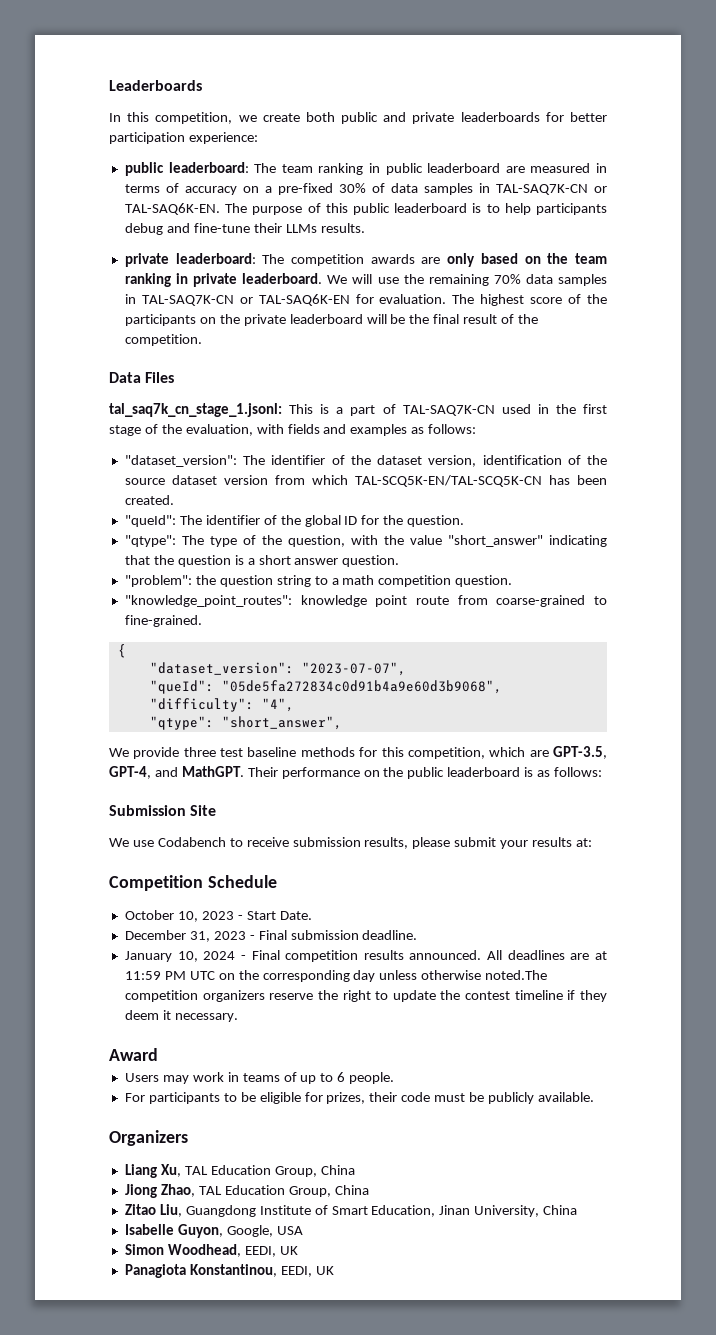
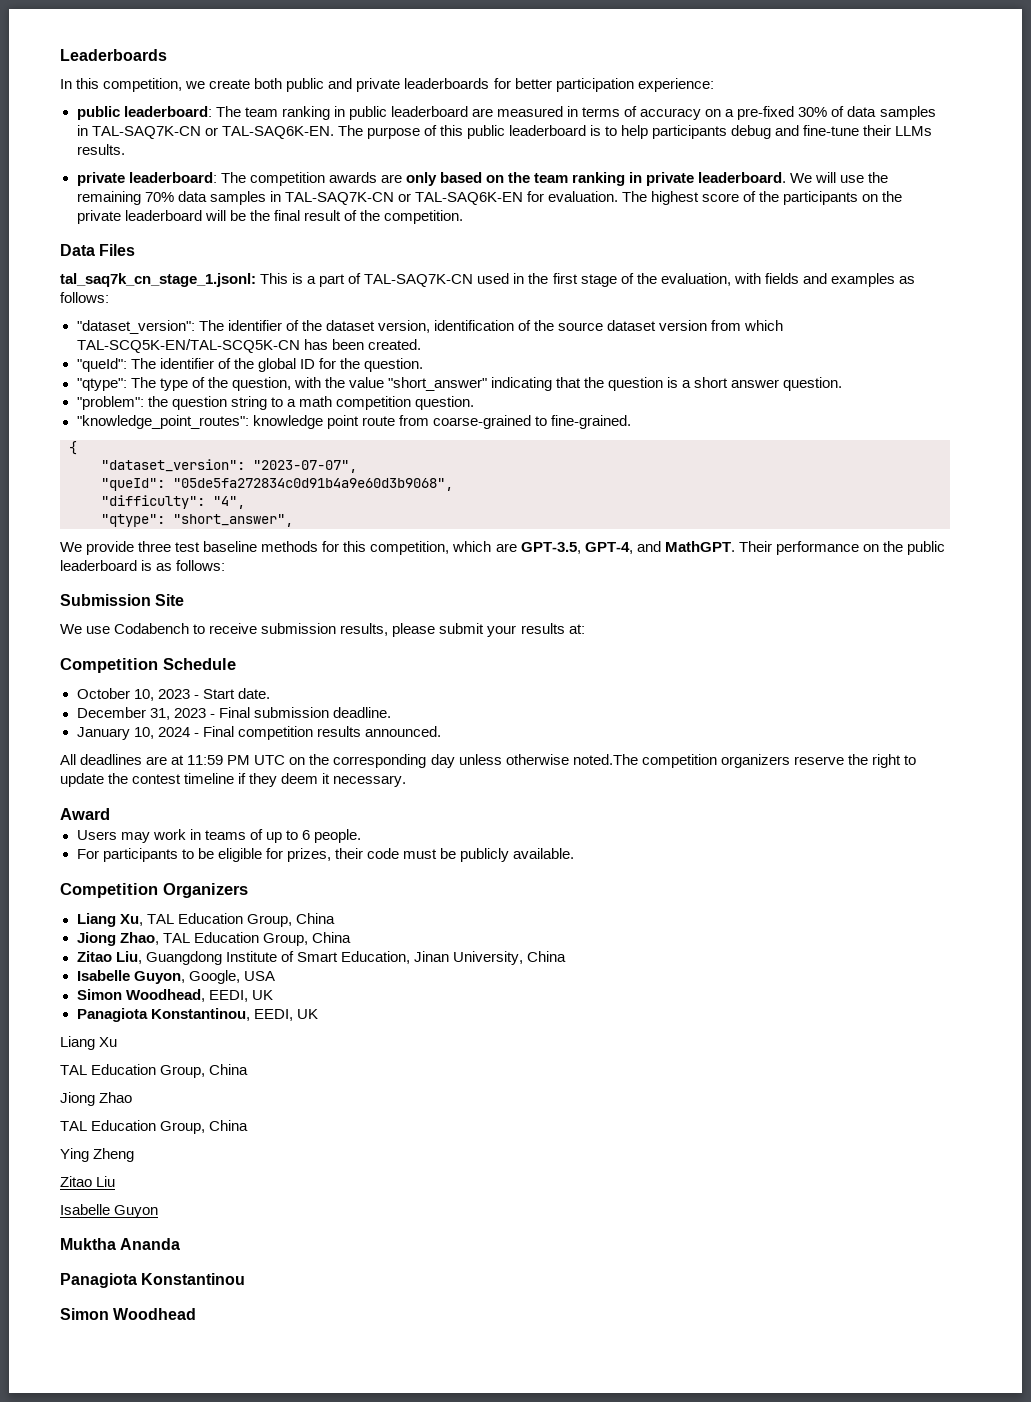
[279,911,312,920] Date. -> [237,688,270,699] date.
(482, 955) none -> (441, 731) //
(594, 1097) none -> [60,883,158,898] Competition
(334, 1270) none -> [60,1036,118,1050] [60,1064,249,1078] [60,1092,133,1106] [60,1120,249,1134] [60,1148,135,1162] [60,1176,116,1187] [60,1204,159,1218] [60,1238,181,1250] [60,1273,246,1288] [60,1308,197,1320] // Liang Xu // TAL Education Group, China // Jiong Zhao // TAL Education Group, China // Ying Zheng // Zitao Liu // Isabelle Guyon // Muktha Ananda // Panagiota Konstantinou // Simon Woodhead

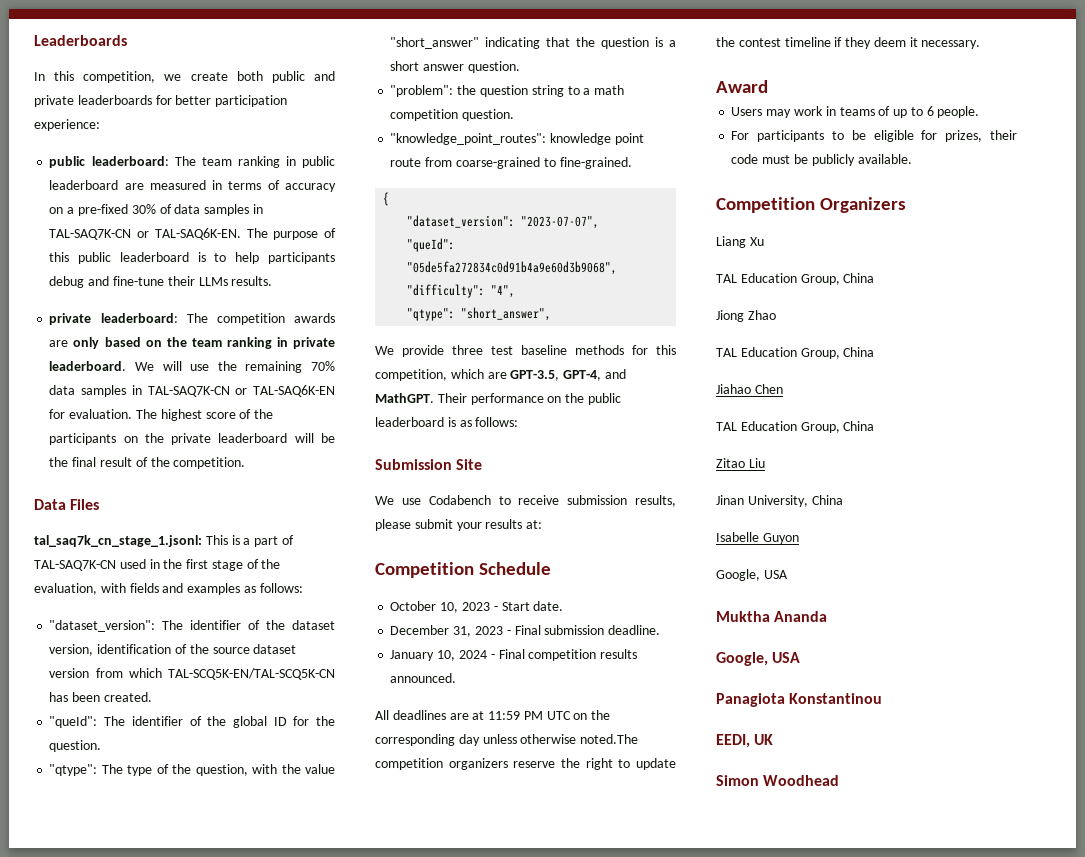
[76,913,335,927] [76,932,351,946] [76,951,566,965] [76,970,275,984] [76,989,273,1002] [76,1008,318,1022] // Liang Xu, TAL Education Group, China // Jiong Zhao, TAL Education Group, China // Zitao Liu, Guangdong Institute of Smart Education, Jinan University, China // Isabelle Guyon, Google, USA // Simon Woodhead, EEDI, UK // Panagiota Konstantinou, EEDI, UK -> (907, 205) none
[60,1148,135,1162] Ying Zheng -> [716,384,783,394] [716,421,875,433] Jiahao Chen // TAL Education Group, China
(116, 1181) none -> [716,495,843,507] // Jinan University, China
(159, 1211) none -> [716,569,788,581] // Google, USA
(181, 1244) none -> [716,652,801,666] // Google, USA
(246, 1279) none -> [716,734,774,748] // EEDI, UK

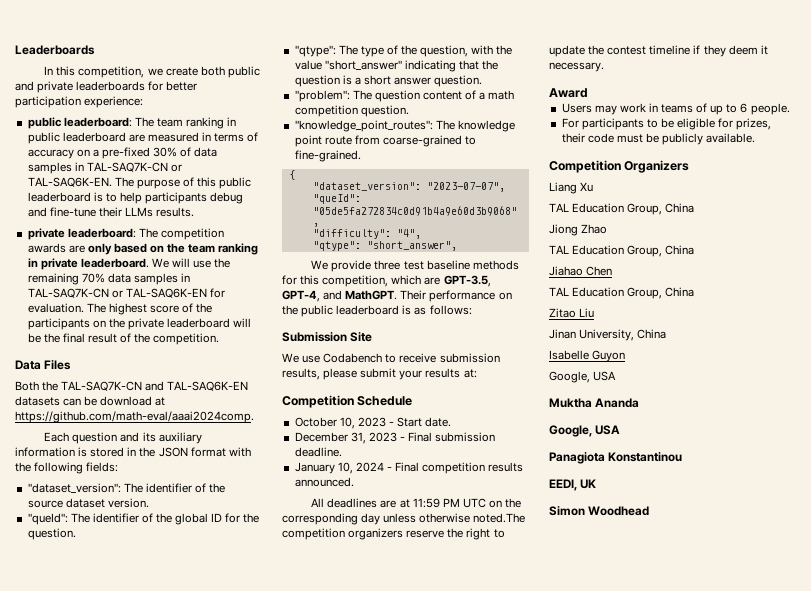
[34,535,294,547] [34,559,281,571] [34,583,303,595] tal_saq7k_cn_stage_1.jsonl: This is a part of TAL-SAQ7K-CN used in the first stage of the evaluation, with fields and examples as follows: -> [15,381,249,391] [15,396,166,406] [15,411,254,423] [44,432,202,444] [15,447,251,457] [15,462,119,474] Both the TAL-SAQ7K-CN and TAL-SAQ6K-EN datasets can be download at https://github.com/math-eval/aaai2024comp. // Each question and its auxiliary information is stored in the JSON format with the following fields:
[292,620,336,630] [49,644,297,656] [49,668,335,680] [49,692,152,702] dataset version, identification of the source dataset version from which TAL-SCQ5K-EN/TAL-SCQ5K-CN has been created. -> [27,498,149,508] source dataset version.
[457,85,580,97] the question string to -> [352,90,477,102] The question content of
(547, 139) none -> [435,120,455,130] The

